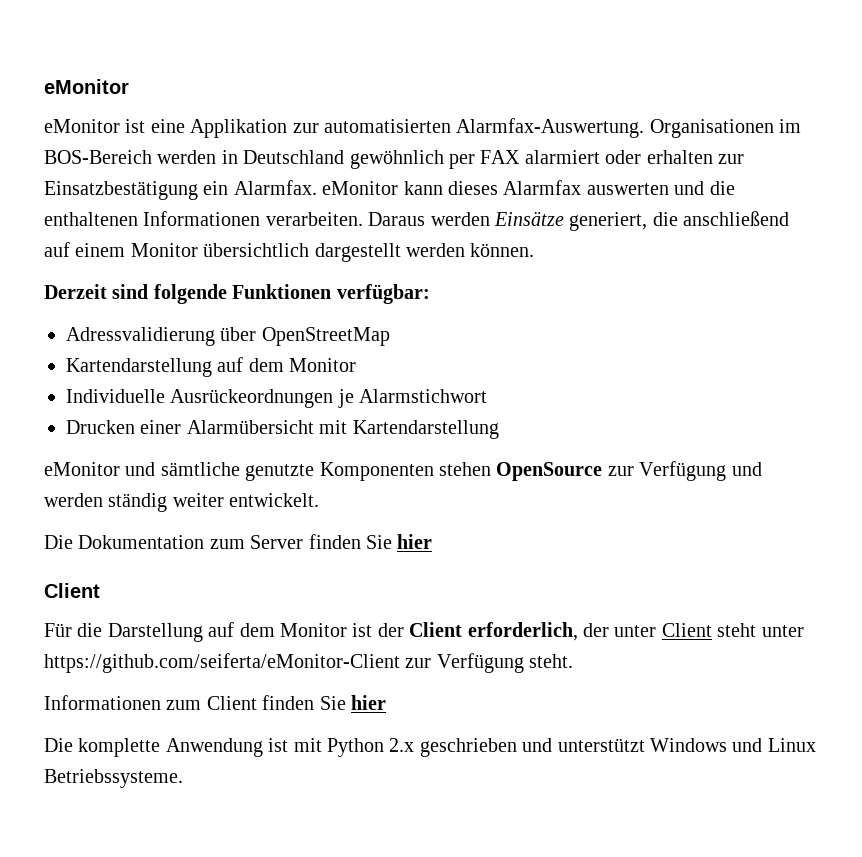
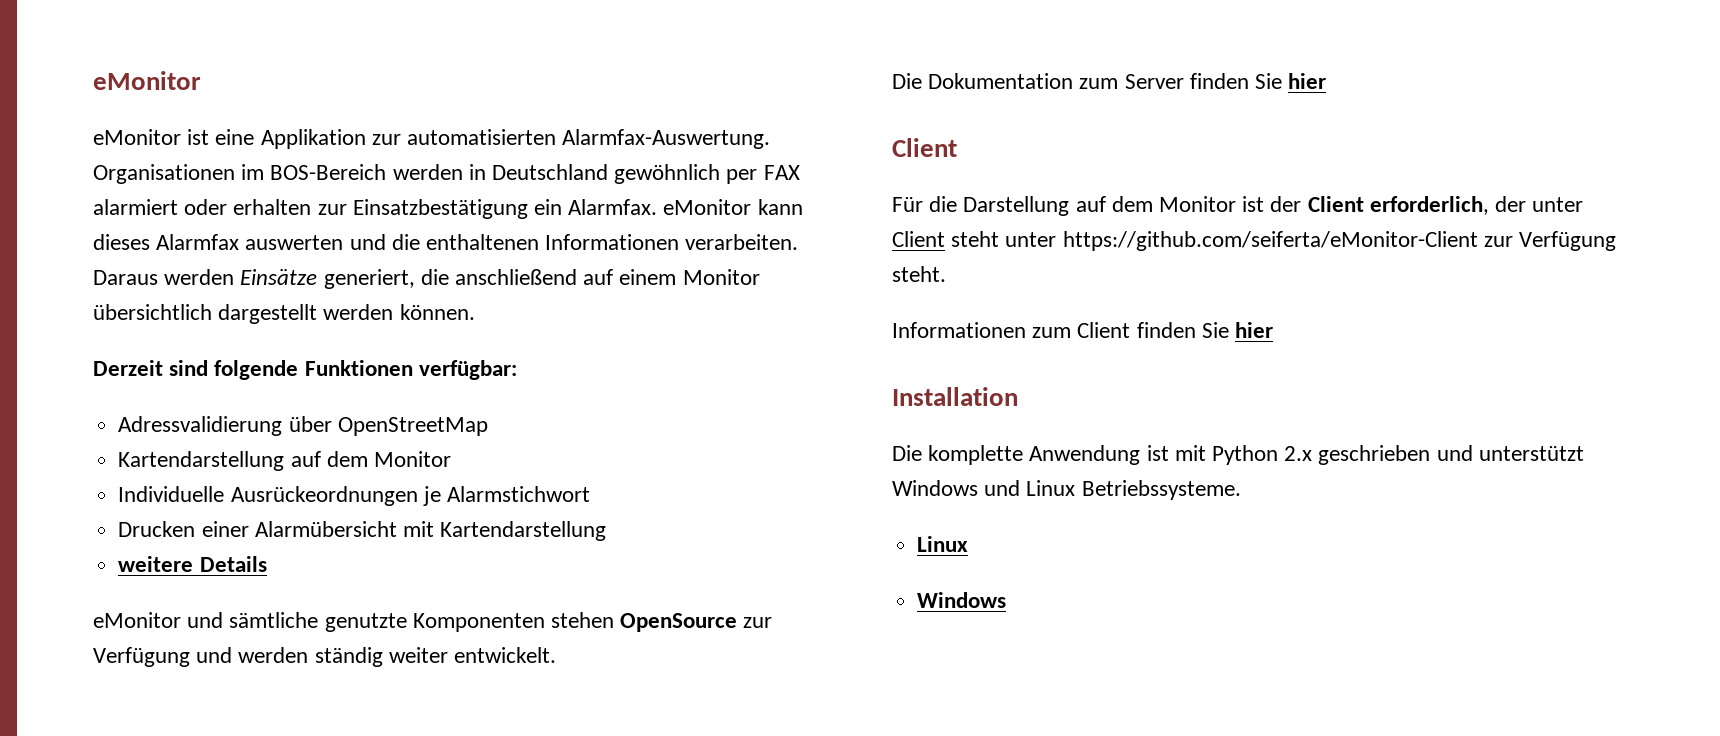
(499, 429) none -> [118,556,267,572] // weitere Details
(386, 702) none -> [892,387,1018,406] // Installation
(183, 778) none -> [917,536,969,552] [917,592,1007,608] // Linux // Windows

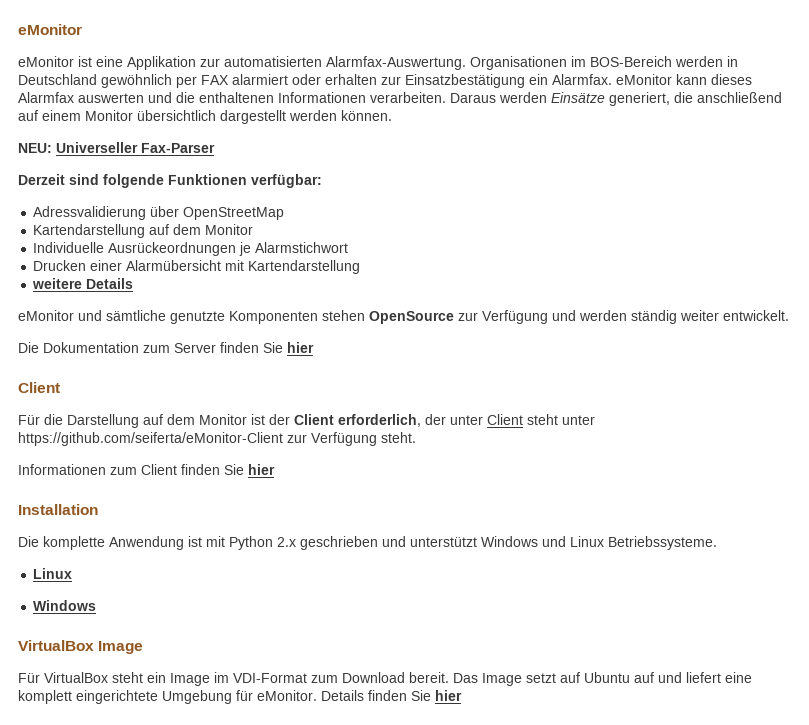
(475, 312) none -> [18,142,215,153] // NEU: Universeller Fax-Parser
(1007, 600) none -> [18,640,144,654] [18,672,752,686] [18,690,462,704] // VirtualBox Image // Für VirtualBox steht ein Image im VDI-Format zum Download bereit. Das Image setzt auf Ubuntu auf und liefert eine komplett eingerichtete Umgebung für eMonitor. Details finden Sie hier

